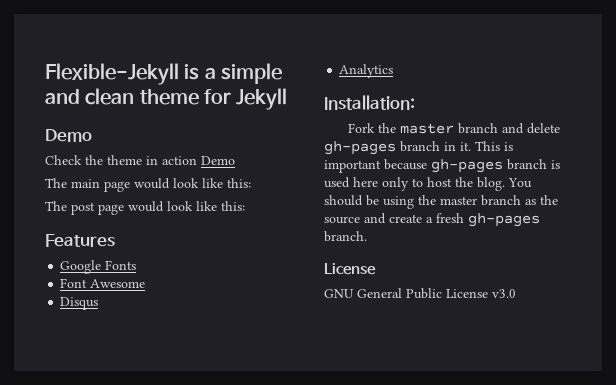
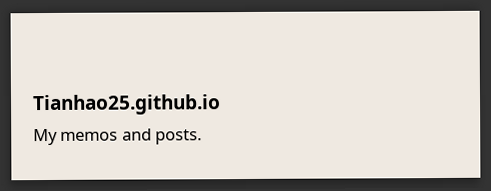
[45,63,282,85] [45,88,288,110] [45,129,92,142] [45,155,235,165] [45,178,251,192] [45,201,245,215] [45,234,115,247] [60,260,137,274] [60,278,146,288] [60,297,99,310] [339,64,394,78] [324,95,415,110] [348,123,561,134] [324,141,513,155] [324,159,560,173] [324,177,532,191] [324,195,558,209] [324,213,540,227] [324,231,367,242] [324,263,376,275] [324,288,516,299] Flexible-Jekyll is a simple and clean theme for Jekyll // Demo // Check the theme in action Demo // The main page would look like this: // The post page would look like this: // Features // Google Fonts // Font Awesome // Disqus // Analytics // Installation: // Fork the master branch and delete gh-pages branch in it. This is important because gh-pages branch is used here only to host the blog. You should be using the master branch as the source and create a fresh gh-pages branch. // License // GNU General Public License v3.0 -> [32,94,221,116] [33,128,203,146] Tianhao25.github.io // My memos and posts.

